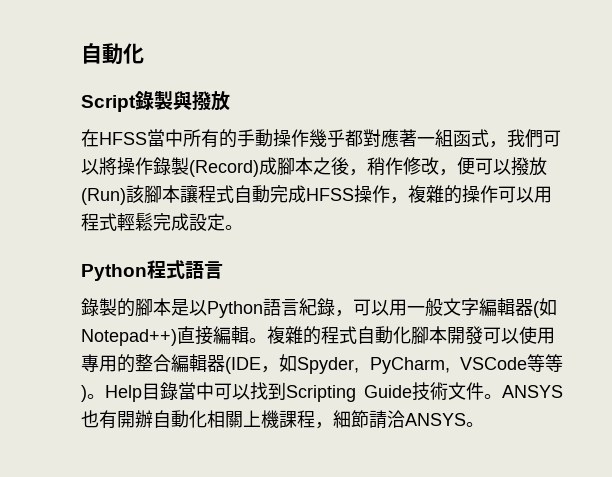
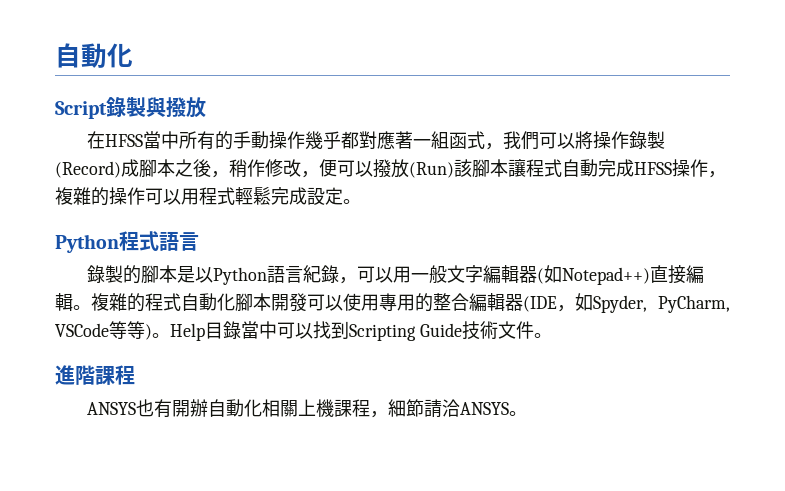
(502, 396) none -> [55,365,135,385] // 進階課程 //

